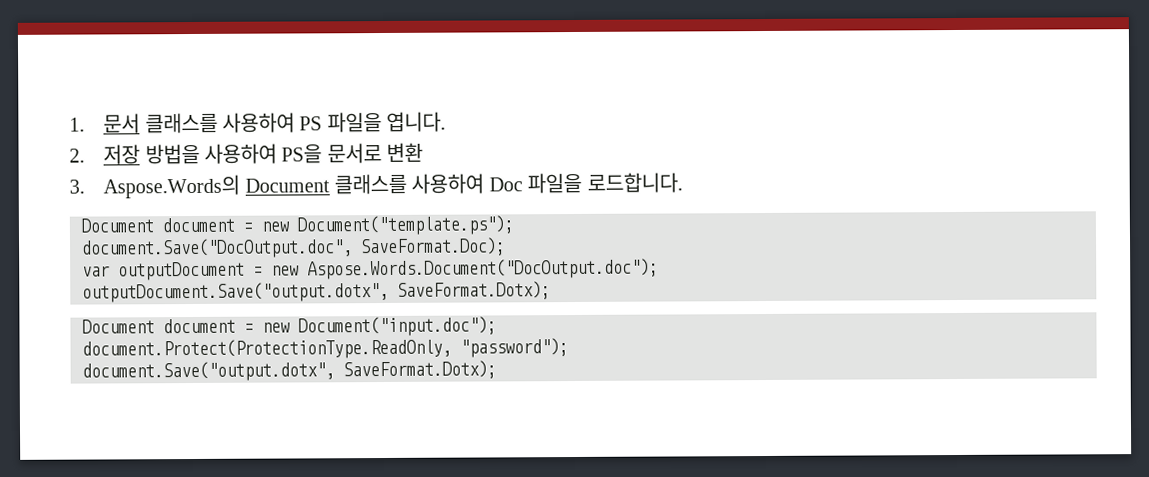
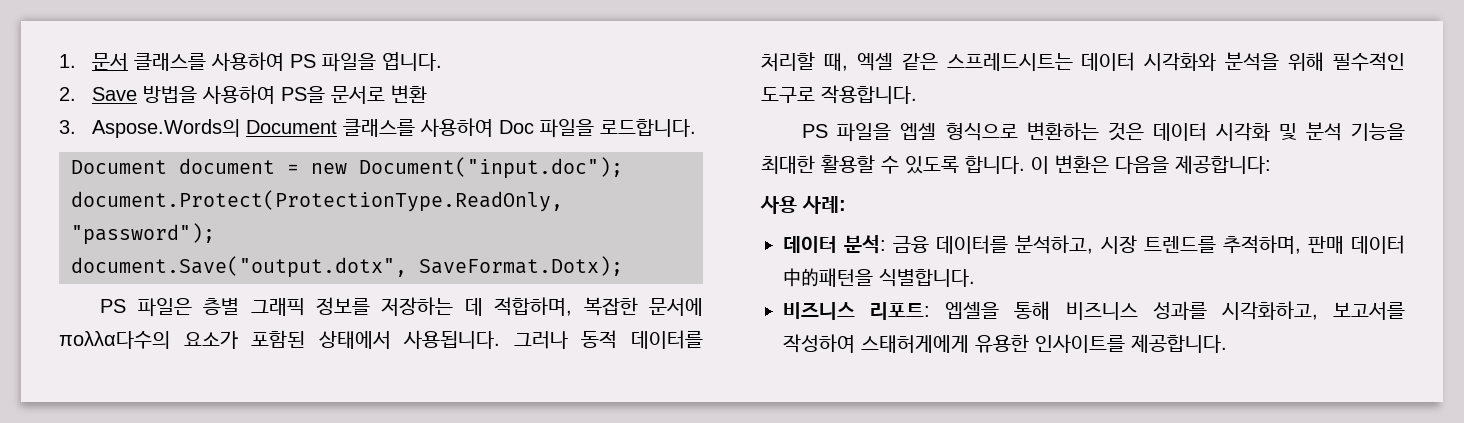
[103,144,141,165] 저장 -> [91,87,137,101] Save
[81,215,514,236] [81,237,506,259] [82,258,659,281] [82,281,551,303] // Document document = new Document("template.ps"); // document.Save("DocOutput.doc", SaveFormat.Doc); // var outputDocument = new Aspose.Words.Document("DocOutput.doc"); // outputDocument.Save("output.dotx", SaveFormat.Dotx); -> (696, 128) none
(497, 370) none -> [100,297,703,317] [59,330,703,349] [761,52,1405,71] [761,85,917,104] [802,122,1405,142] [761,155,1271,174] [760,196,846,214] [783,235,1405,254] [783,268,975,287] [783,301,1405,320] [783,334,1227,353] // PS 파일은 층별 그래픽 정보를 저장하는 데 적합하며, 복잡한 문서에 πολλα다수의 요소가 포함된 상태에서 사용됩니다. 그러나 동적 데이터를 처리할 때, 엑셀 같은 스프레드시트는 데이터 시각화와 분석을 위해 필수적인 도구로 작용합니다. // PS 파일을 엡셀 형식으로 변환하는 것은 데이터 시각화 및 분석 기능을 최대한 활용할 수 있도록 합니다. 이 변환은 다음을 제공합니다: // 사용 사례: // 데이터 분석: 금융 데이터를 분석하고, 시장 트렌드를 추적하며, 판매 데이터中的패턴을 식별합니다. // 비즈니스 리포트: 엡셀을 통해 비즈니스 성과를 시각화하고, 보고서를 작성하여 스태허게에게 유용한 인사이트를 제공합니다.

